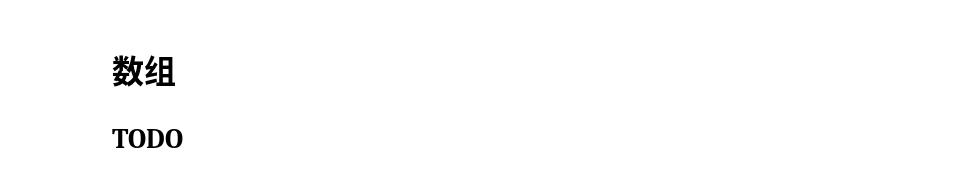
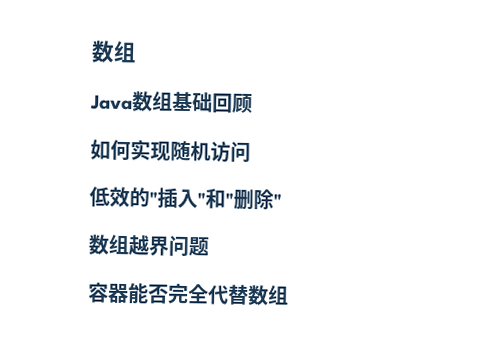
[112,129,183,148] TODO -> [90,91,253,115] [90,139,251,164] [89,186,282,211] [88,234,210,258] [87,282,289,306] Java数组基础回顾 // 如何实现随机访问 // 低效的"插入"和"删除" // 数组越界问题 // 容器能否完全代替数组

